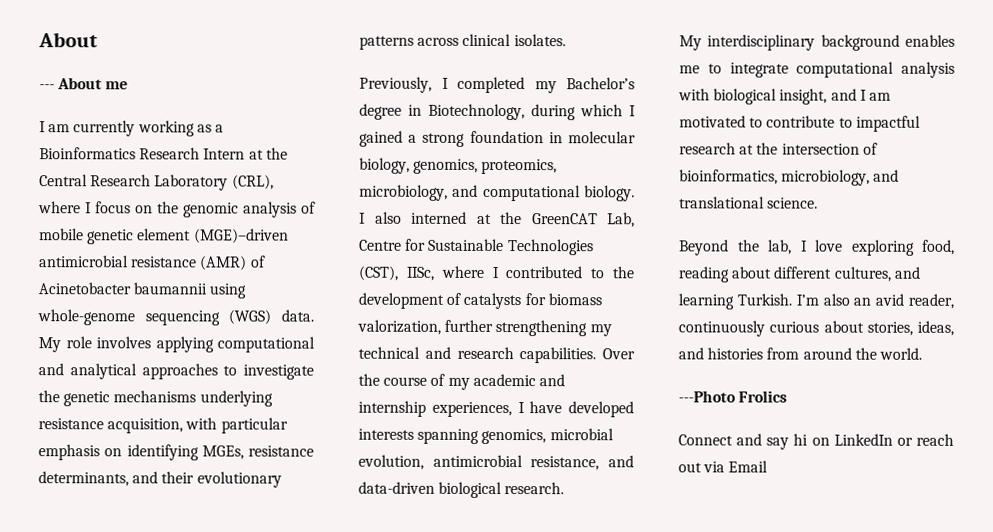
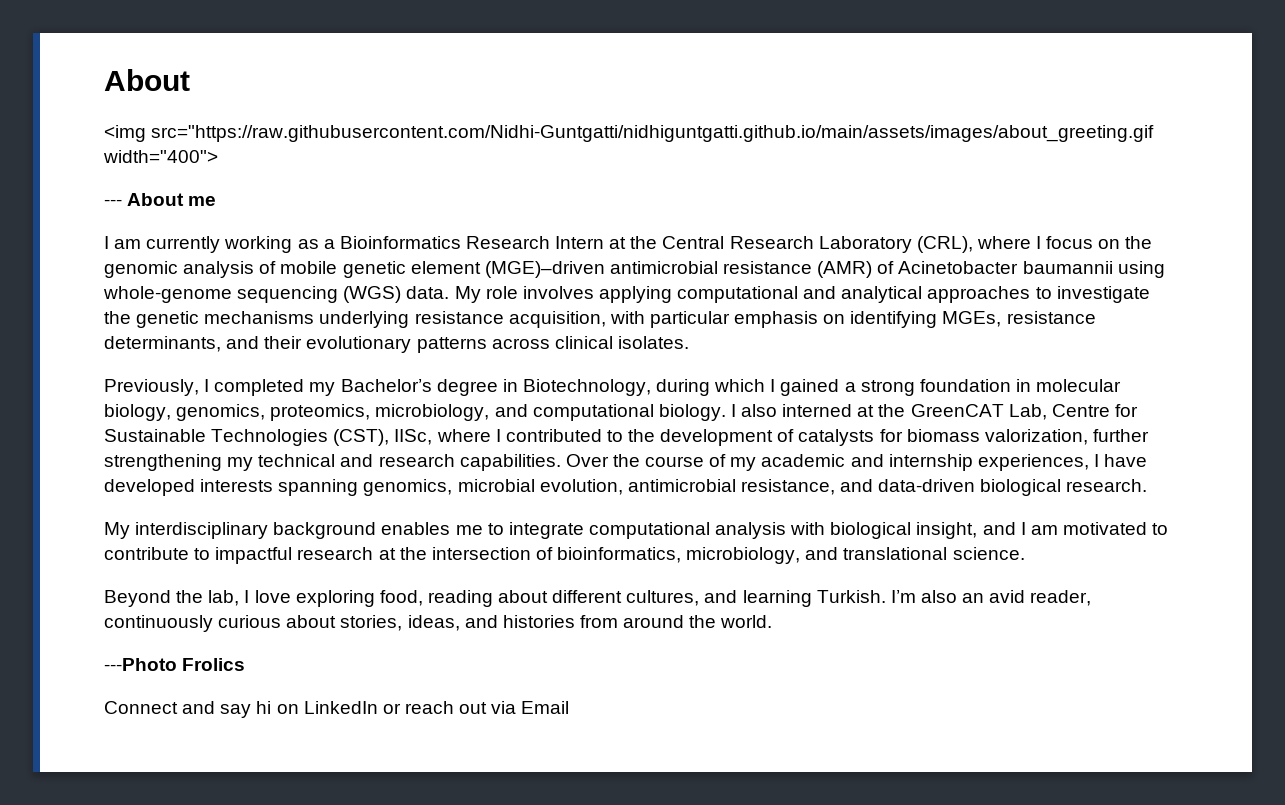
[38,32,98,48] About -> [104,69,190,91] [104,125,1155,142] [103,150,218,163] About // <img src="https://raw.githubusercontent.com/Nidhi-Guntgatti/nidhiguntgatti.github.io/main/assets/images/about_greeting.gif width="400">

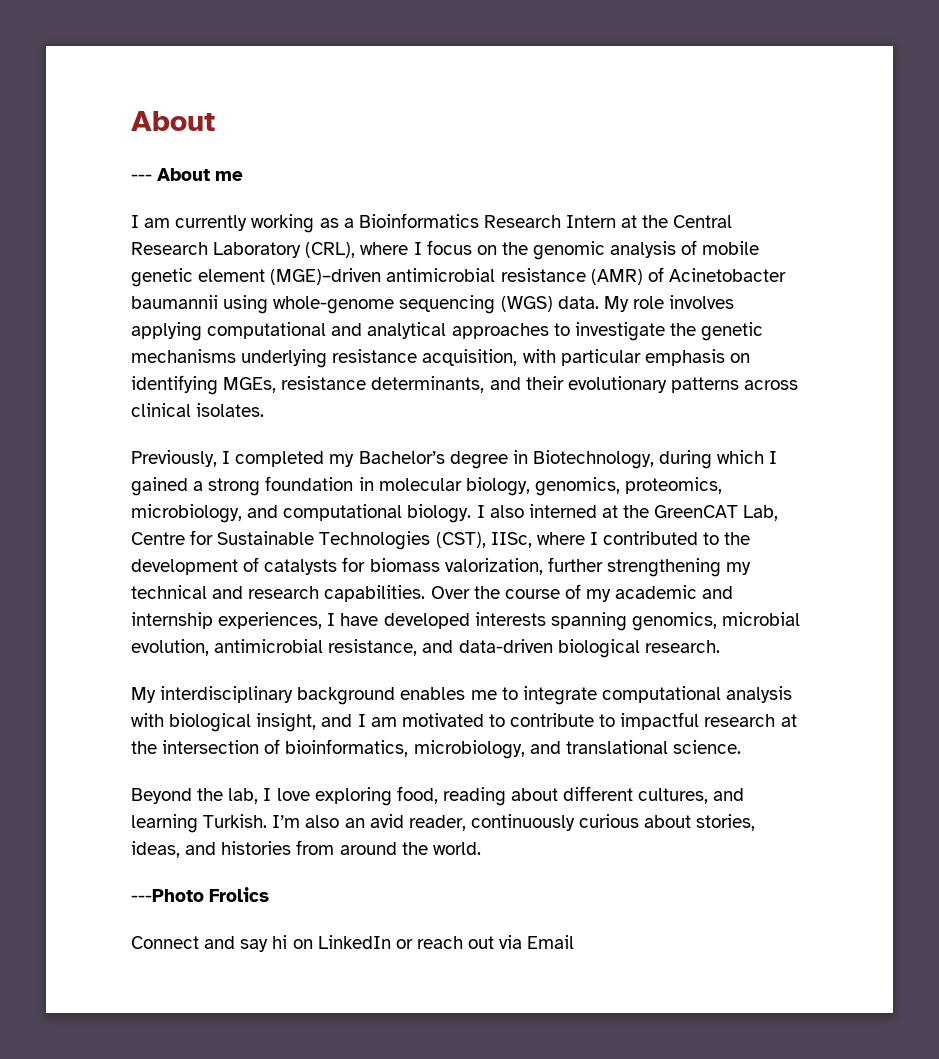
[104,69,190,91] [104,125,1155,142] [103,150,218,163] About // <img src="https://raw.githubusercontent.com/Nidhi-Guntgatti/nidhiguntgatti.github.io/main/assets/images/about_greeting.gif width="400"> -> [131,111,215,131] About

